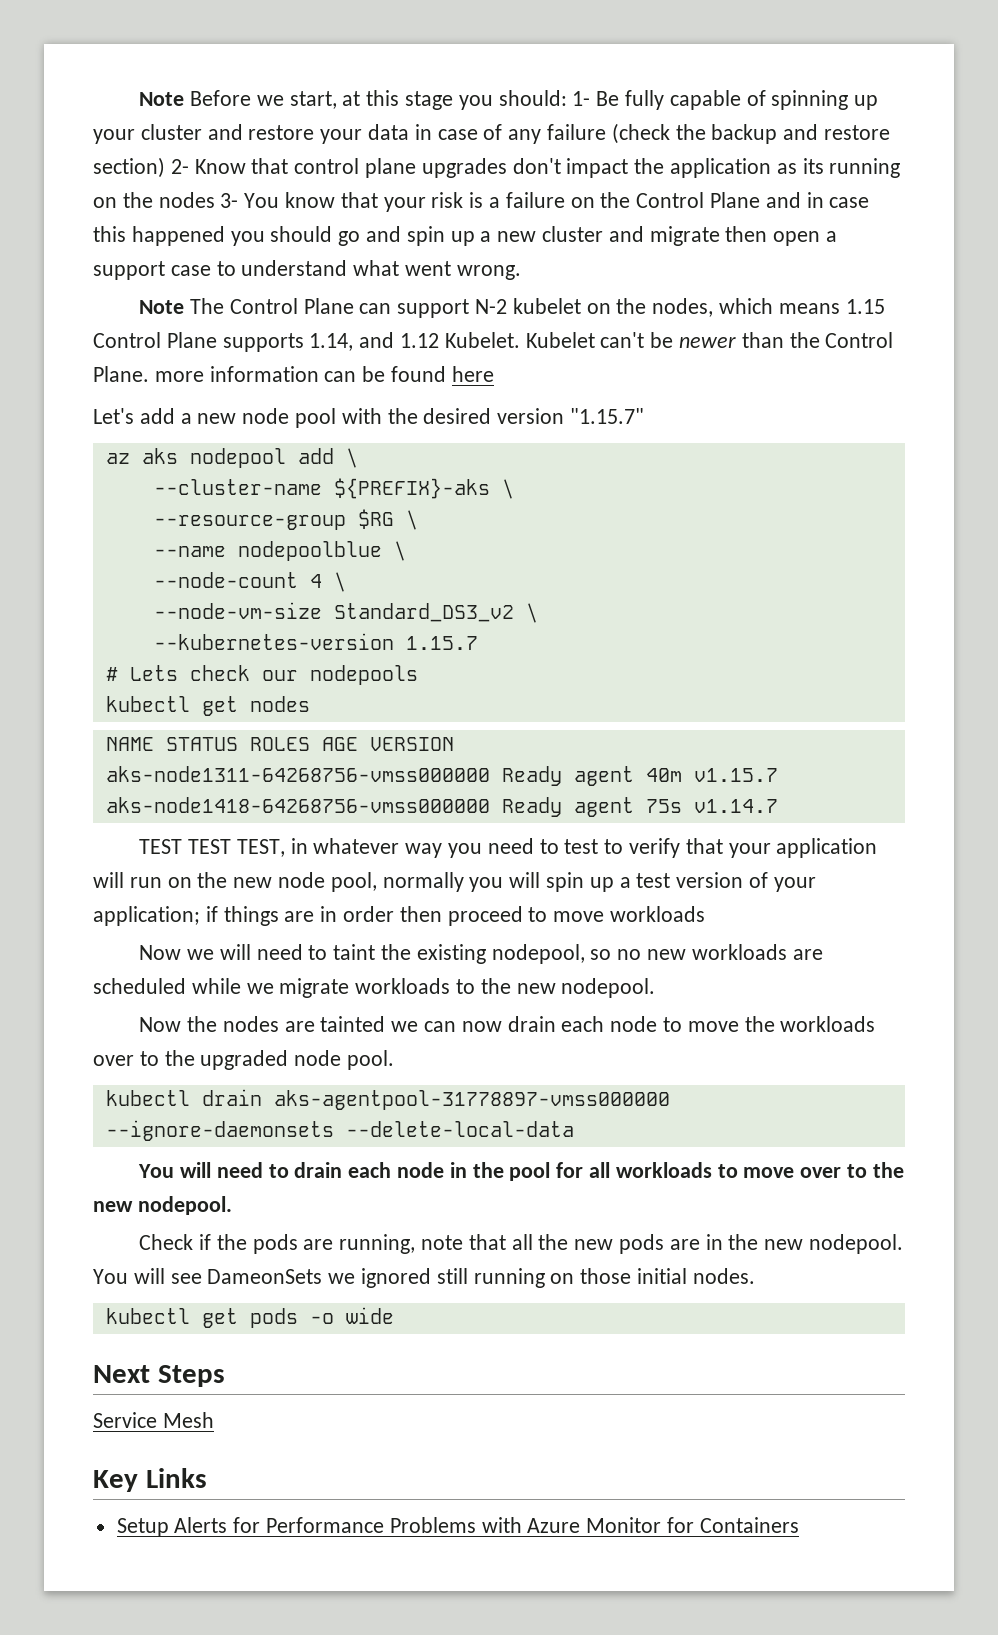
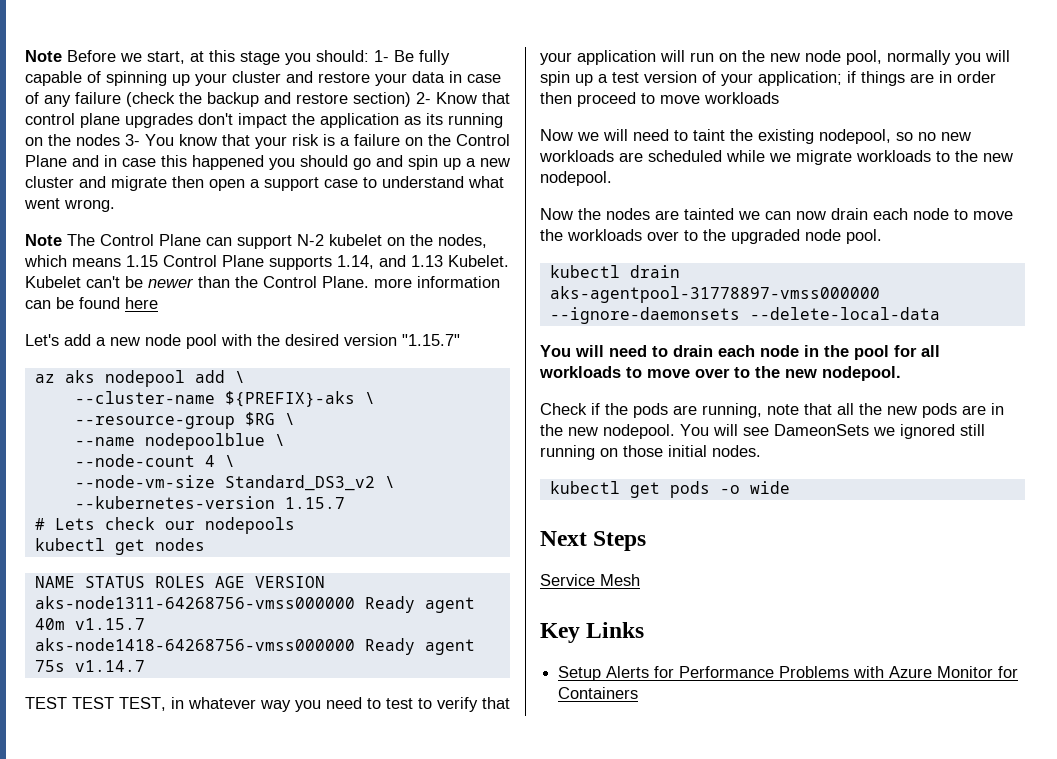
[400,333,440,348] 1.12 -> [411,255,443,267] 1.13

